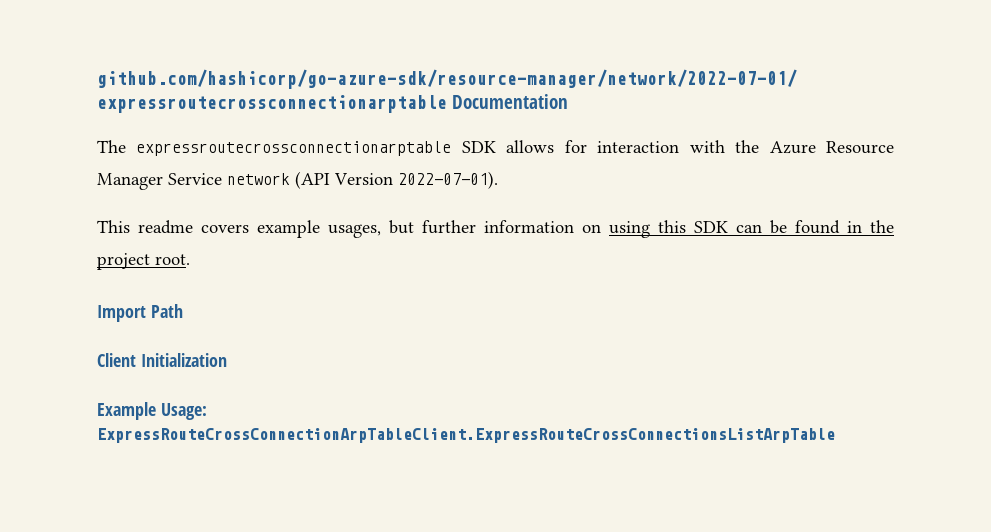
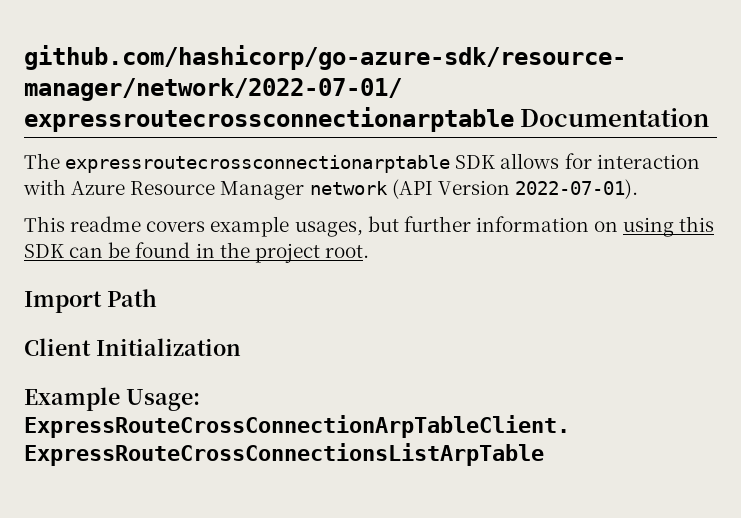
[735,140,760,153] the -> (66, 187) none
[168,173,222,185] Service -> (305, 190) none

